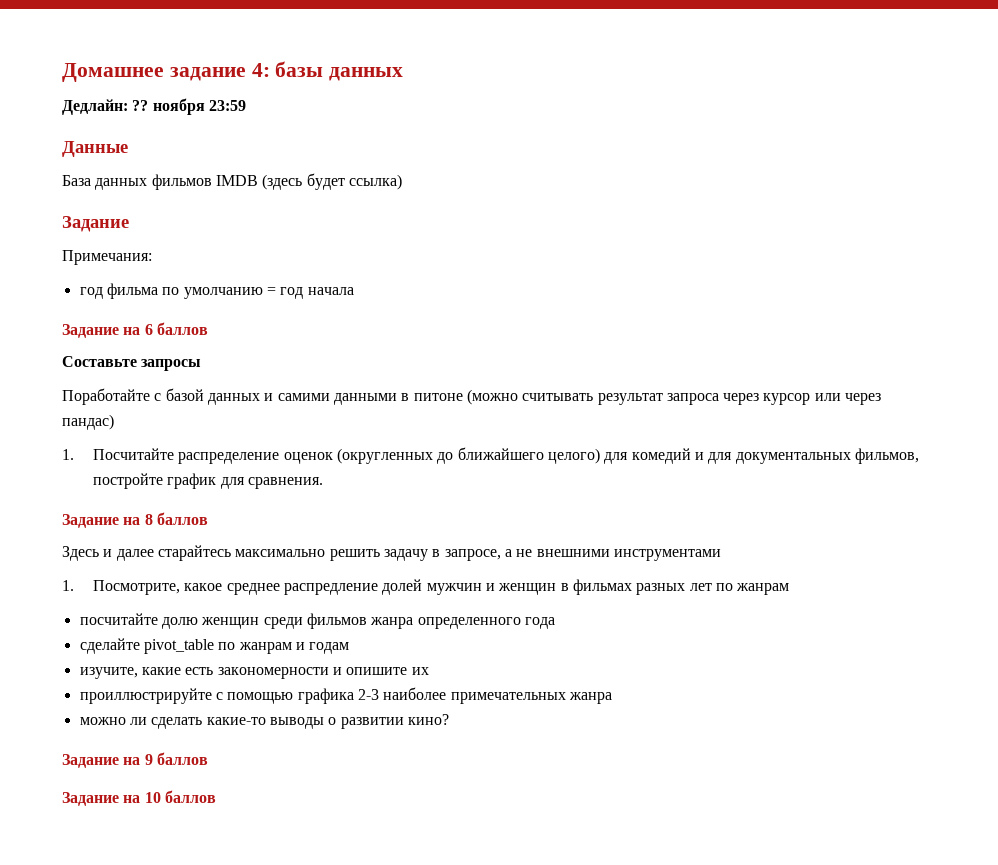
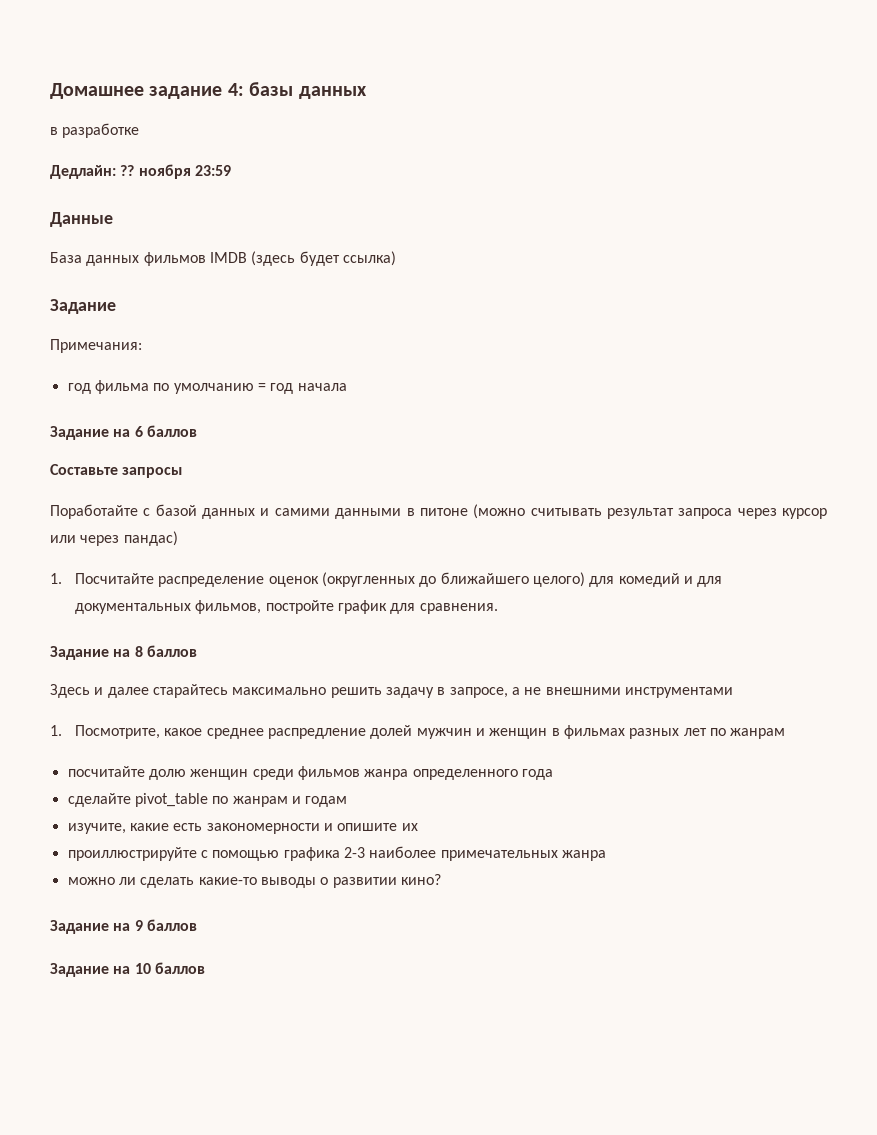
(404, 74) none -> [50,123,140,138] // в разработке

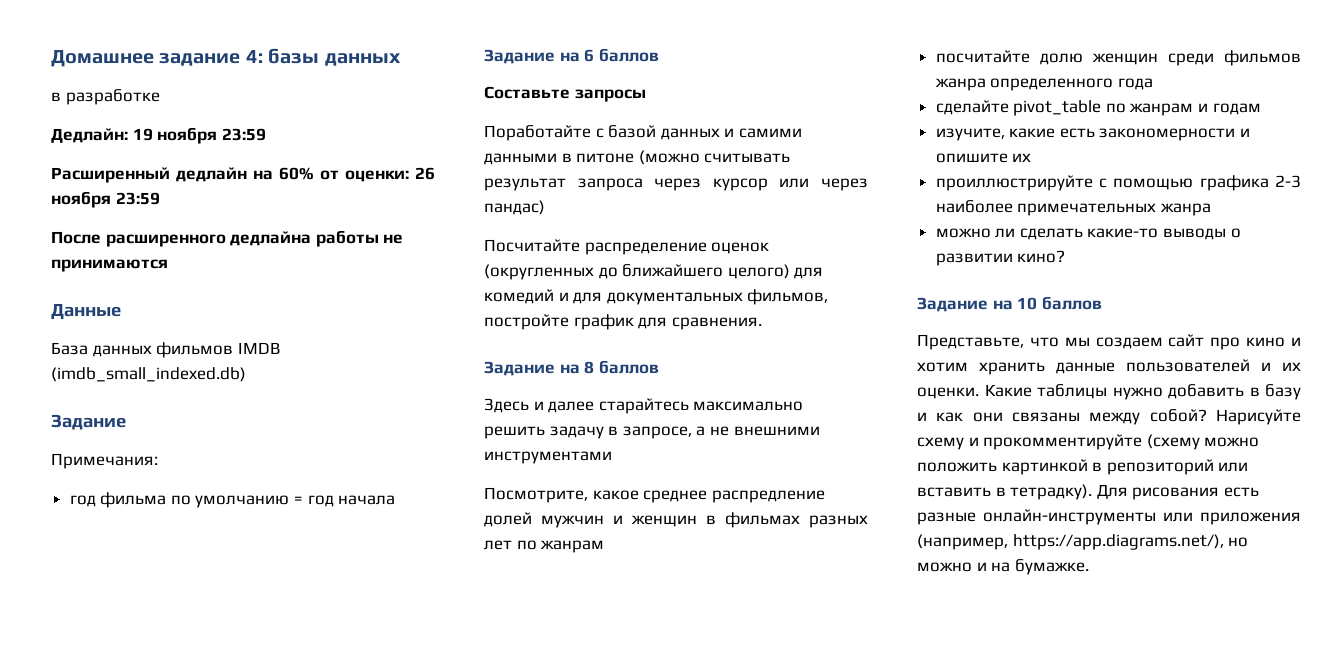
[120,164,231,179] ?? ноября 23:59 -> [132,127,266,144] [51,167,435,183] [51,191,160,208] [51,230,404,247] [51,259,168,272] 19 ноября 23:59 // Расширенный дедлайн на 60% от оценки: 26 ноября 23:59 // После расширенного дедлайна работы не принимаются
[251,251,396,266] (здесь будет ссылка) -> [51,367,246,382] (imdb_small_indexed.db)
[50,573,62,584] 1. -> (545, 207) none
[50,725,62,736] 1. -> (612, 457) none
[134,919,197,931] [50,962,205,977] 9 баллов // Задание на 10 баллов -> [1017,296,1102,310] [917,334,1301,350] [917,359,1301,375] [917,384,1301,400] [917,409,1301,425] [917,434,1260,450] [917,459,1249,475] [917,484,1259,500] [917,509,1301,525] [917,534,1249,550] [917,559,1089,575] 10 баллов // Представьте, что мы создаем сайт про кино и хотим хранить данные пользователей и их оценки. Какие таблицы нужно добавить в базу и как они связаны между собой? Нарисуйте схему и прокомментируйте (схему можно положить картинкой в репозиторий или вставить в тетрадку). Для рисования есть разные онлайн-инструменты или приложения (например, https://app.diagrams.net/), но можно и на бумажке.

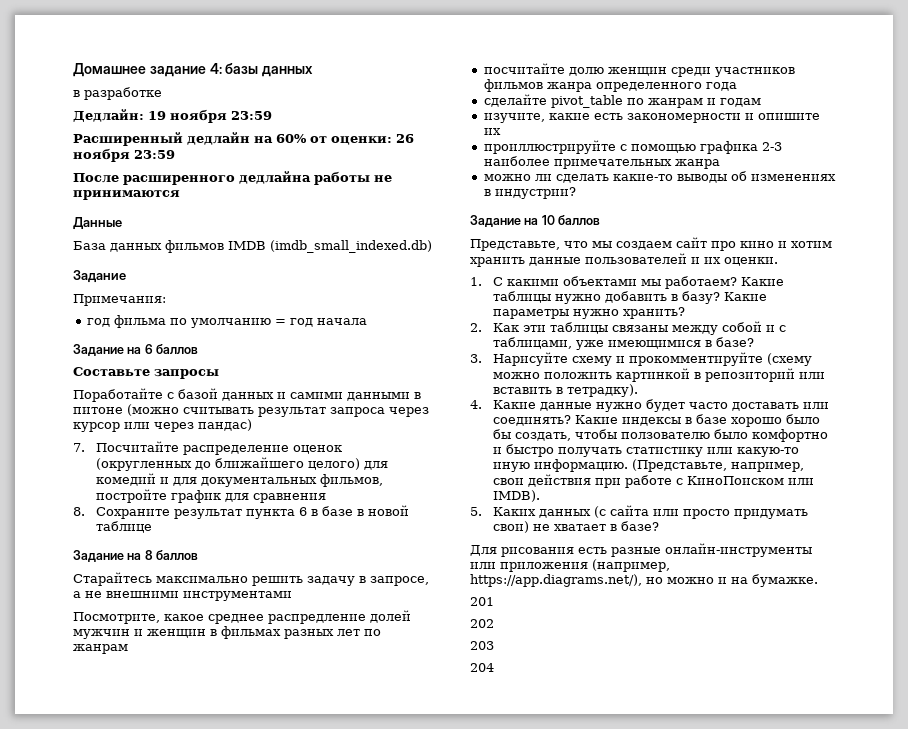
(545, 207) none -> [73,443,85,452] 7.
[671,317,762,330] сравнения. -> [252,493,326,503] [73,505,409,519] [95,521,152,533] сравнения // 8. Сохраните результат пункта 6 в базе в новой таблице
[484,398,689,414] Здесь и далее старайтесь -> [73,572,152,586] Cтарайтесь
(1214, 59) none -> [714,67,795,77] участников
[1230,228,1241,238] [935,250,1066,266] о развитии кино? -> [730,171,836,181] [483,187,576,199] об изменениях в индустрии?
(979, 393) none -> [470,276,737,289] // 1. С какими объектами мы работаем?
[1265,384,1301,400] [917,409,1207,425] базу и как они связаны между собой? -> [681,291,767,304] [492,307,685,319] [470,321,786,335] [492,337,754,350] [470,354,482,363] базу? Какие параметры нужно хранить? // 2. Как эти таблицы связаны между собой и с таблицами, уже имеющимися в базе? // 3.
(1093, 492) none -> [470,399,829,412] [492,414,820,427] [492,429,828,442] [492,444,799,457] [492,459,804,472] [492,474,814,488] [492,490,540,502] [470,505,808,519] [492,521,659,533] // 4. Какие данные нужно будет часто доставать или соединять? Какие индексы в базе хорошо было бы создать, чтобы ползователю было комфортно и быстро получать статистику или какую-то иную информацию. (Представьте, например, свои действия при работе с КиноПоиском или IMDB). // 5. Каких данных (с сайта или просто придумать свои) не хватает в базе? //
(1089, 567) none -> [470,597,494,606] [470,619,494,628] [470,641,494,650] [470,663,494,672] // 201 // 202 // 203 // 204

